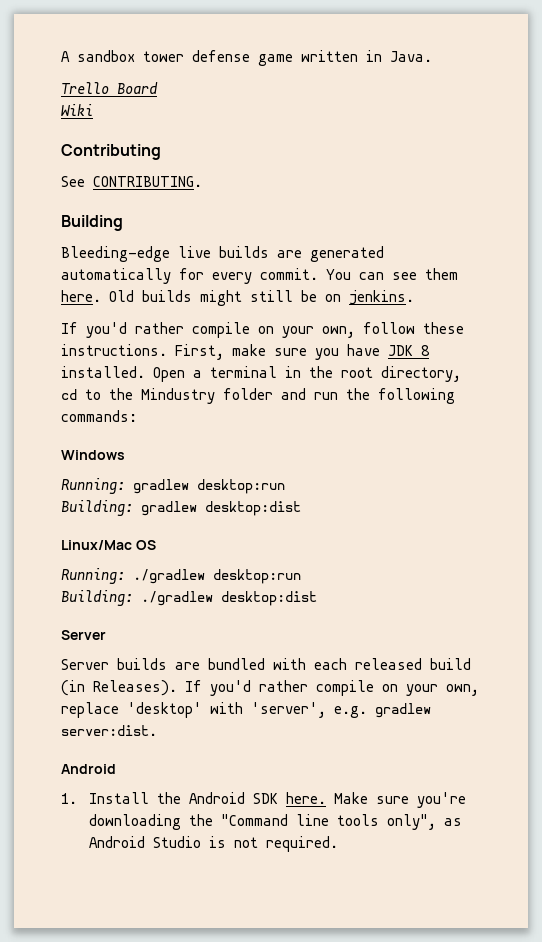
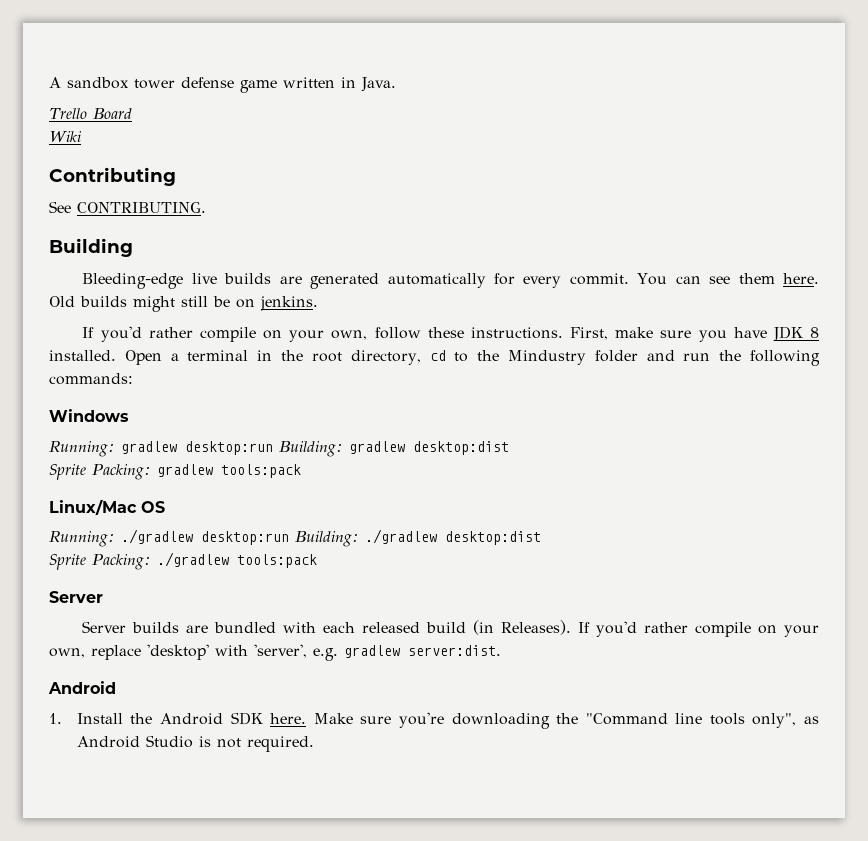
(285, 486) // -> (273, 448) none
(301, 508) none -> [49,464,301,480] // Sprite Packing: gradlew tools:pack
(301, 576) // -> (289, 538) none
(317, 598) none -> [49,552,317,570] // Sprite Packing: ./gradlew tools:pack

